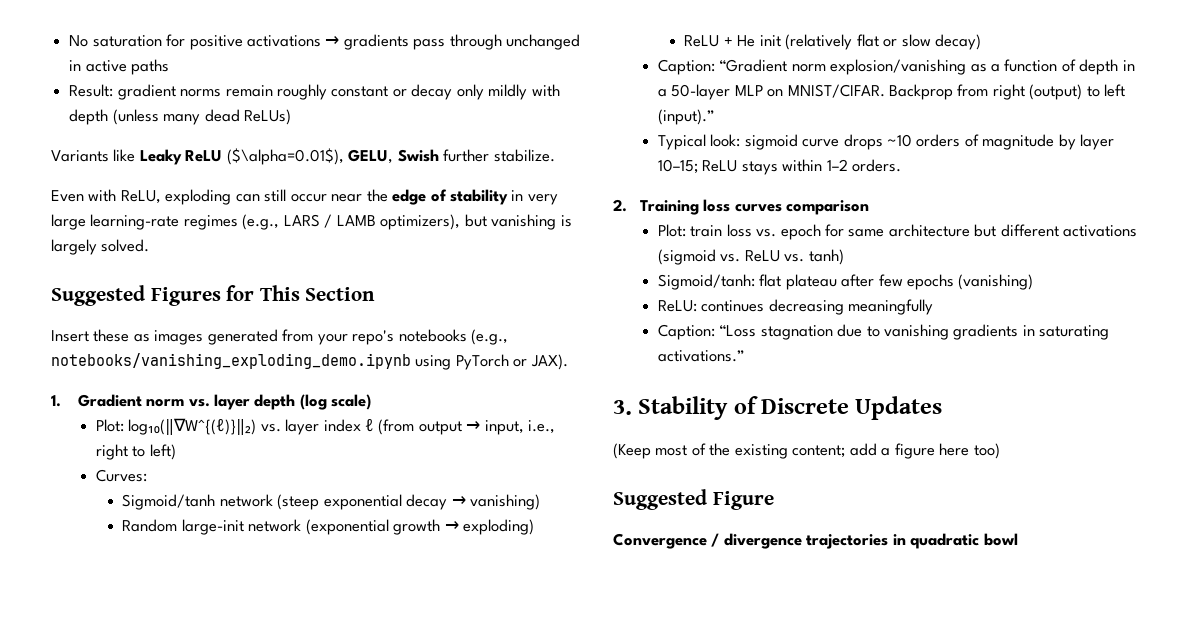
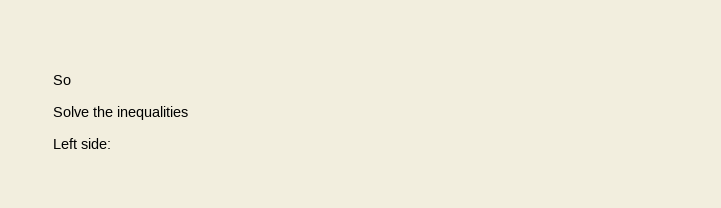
[69,34,581,50] [69,59,170,75] [69,84,560,100] [69,109,291,125] [51,148,555,165] [51,189,558,205] [51,214,572,230] [51,239,150,255] [51,285,376,306] [51,329,509,345] [51,353,568,370] [51,394,372,410] [95,418,556,435] [95,444,176,460] [95,469,147,482] [122,494,541,510] [122,519,535,535] [684,34,982,50] [657,59,1135,75] [657,84,1126,100] [657,109,714,125] [657,134,1115,150] [657,159,902,175] [613,199,869,215] [657,224,1138,240] [657,249,844,265] [657,274,1034,290] [657,299,934,315] [657,324,1110,340] [657,350,744,362] [613,396,943,420] [613,443,1000,459] [613,489,774,510] [613,533,1018,549] No saturation for positive activations → gradients pass through unchanged in active paths // Result: gradient norms remain roughly constant or decay only mildly with depth (unless many dead ReLUs) // Variants like Leaky ReLU ($\alpha=0.01$), GELU, Swish further stabilize. // Even with ReLU, exploding can still occur near the edge of stability in very large learning-rate regimes (e.g., LARS / LAMB optimizers), but vanishing is largely solved. // Suggested Figures for This Section // Insert these as images generated from your repo's notebooks (e.g., notebooks/vanishing_exploding_demo.ipynb using PyTorch or JAX). // 1. Gradient norm vs. layer depth (log scale) // Plot: log₁₀(‖∇W^{(ℓ)}‖₂) vs. layer index ℓ (from output → input, i.e., right to left) // Curves: // Sigmoid/tanh network (steep exponential decay → vanishing) // Random large-init network (exponential growth → exploding) // ReLU + He init (relatively flat or slow decay) // Caption: “Gradient norm explosion/vanishing as a function of depth in a 50-layer MLP on MNIST/CIFAR. Backprop from right (output) to left (input).” // Typical look: sigmoid curve drops ~10 orders of magnitude by layer 10–15; ReLU stays within 1–2 orders. // 2. Training loss curves comparison // Plot: train loss vs. epoch for same architecture but different activations (sigmoid vs. ReLU vs. tanh) // Sigmoid/tanh: flat plateau after few epochs (vanishing) // ReLU: continues decreasing meaningfully // Caption: “Loss stagnation due to vanishing gradients in saturating activations.” // 3. Stability of Discrete Updates // (Keep most of the existing content; add a figure here too) // Suggested Figure // Convergence / divergence trajectories in quadratic bowl -> [53,75,71,85] [53,106,188,120] [53,138,111,149] So // Solve the inequalities // Left side:

